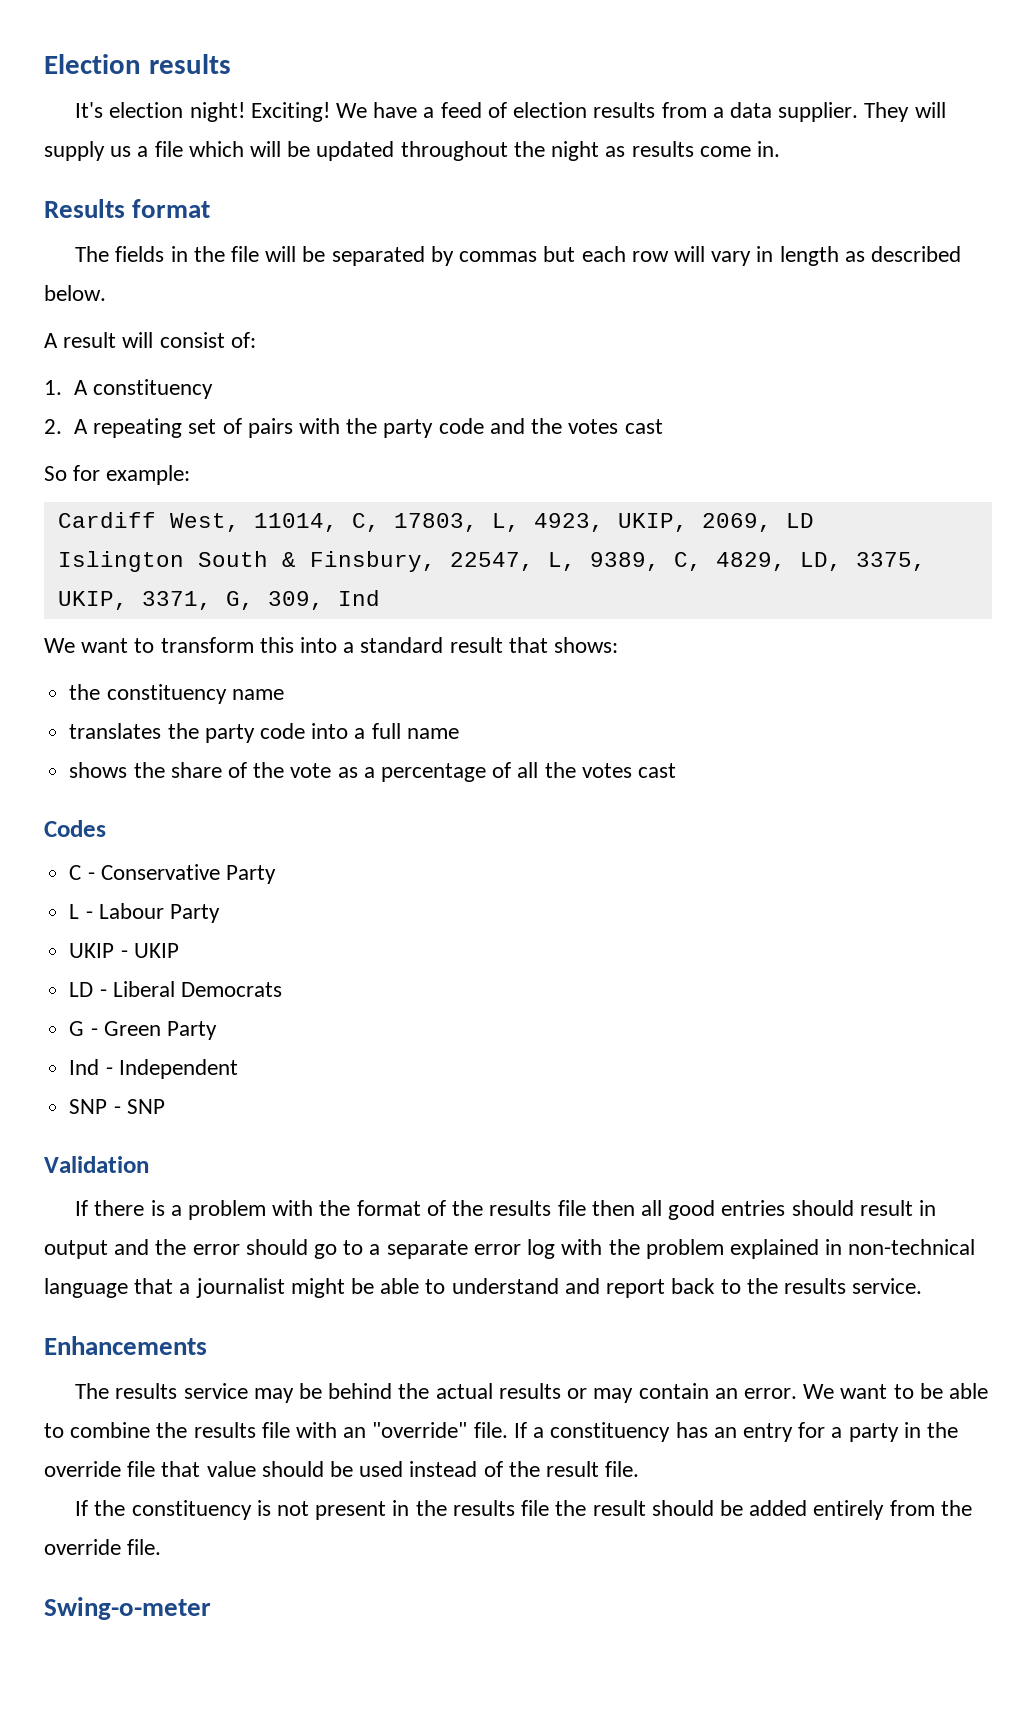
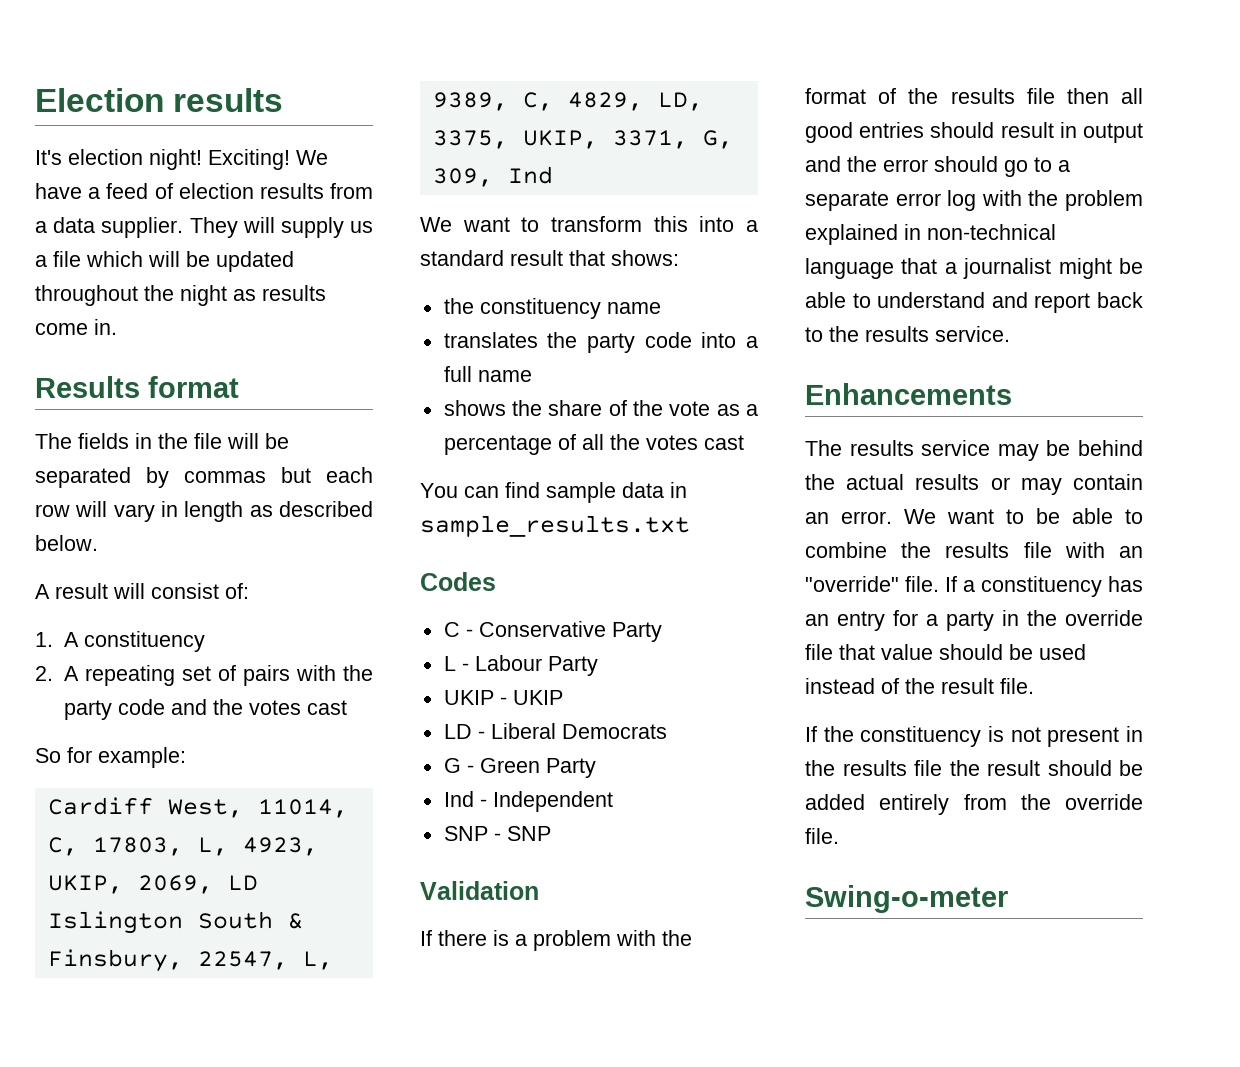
(677, 770) none -> [420,482,687,503] [420,515,690,537] // You can find sample data in sample_results.txt

